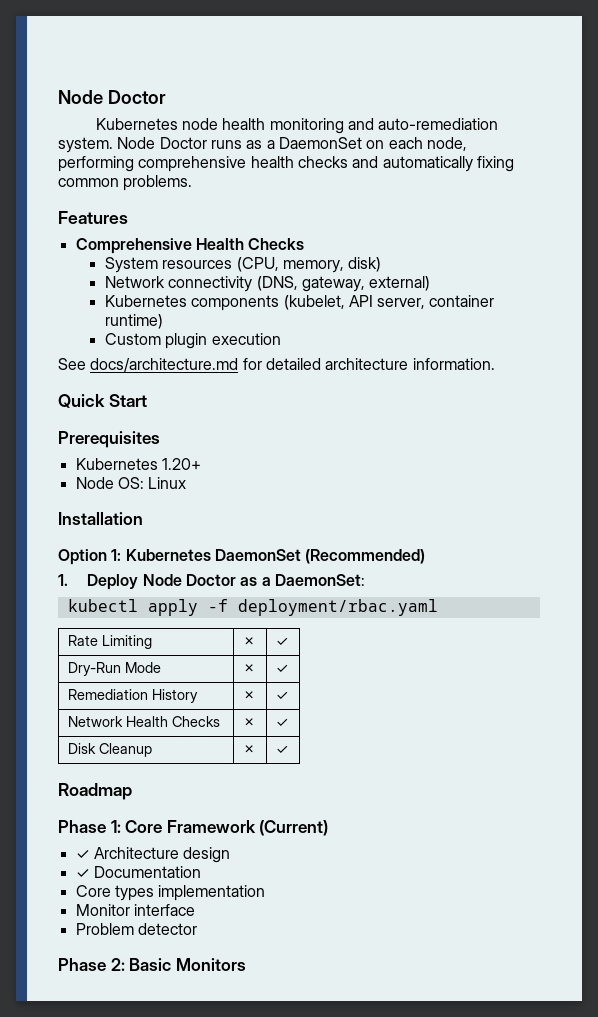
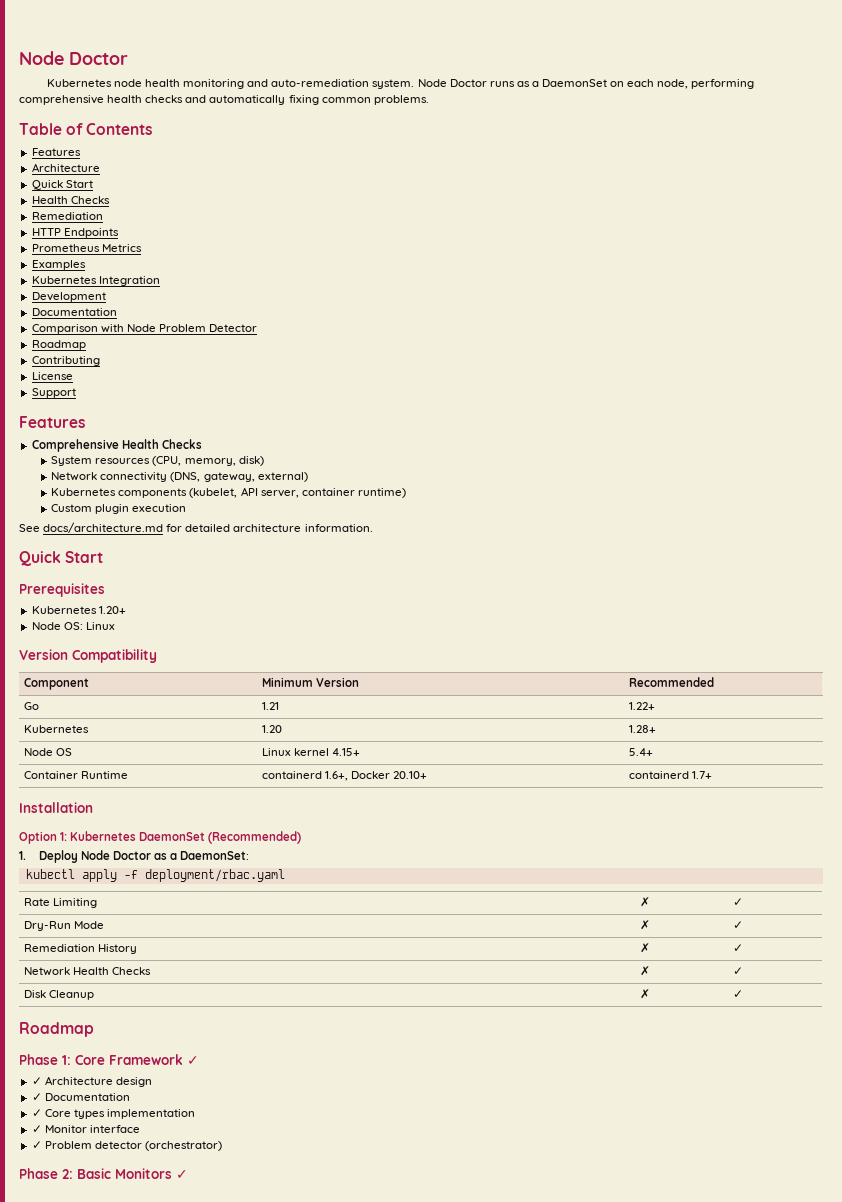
(193, 183) none -> [19,123,153,135] [31,148,81,156] [31,163,100,172] [31,180,93,190] [31,196,110,204] [31,212,103,220] [31,228,119,238] [31,244,142,252] [31,260,86,270] [31,276,160,286] [31,292,106,302] [31,308,117,316] [31,324,258,334] [31,340,86,350] [31,356,100,366] [31,372,73,380] [31,388,76,398] // Table of Contents // Features // Architecture // Quick Start // Health Checks // Remediation // HTTP Endpoints // Prometheus Metrics // Examples // Kubernetes Integration // Development // Documentation // Comparison with Node Problem Detector // Roadmap // Contributing // License // Support
(187, 483) none -> [19,649,157,663] [24,678,90,690] [262,677,360,687] [629,677,715,687] [24,702,40,710] [262,702,280,710] [629,702,656,710] [24,725,90,733] [262,725,283,733] [629,725,657,733] [24,748,73,756] [262,748,361,756] [629,748,654,756] [24,771,129,779] [262,771,428,781] [629,771,713,779] // Version Compatibility // Component | Minimum Version | Recommended // Go | 1.21 | 1.22+ // Kubernetes | 1.20 | 1.28+ // Node OS | Linux kernel 4.15+ | 5.4+ // Container Runtime | containerd 1.6+, Docker 20.10+ | containerd 1.7+
[259,820,329,836] (Current) -> [187,1056,199,1065] ✓
(201, 872) none -> [31,1109,42,1117] ✓
(266, 893) none -> [31,1125,42,1133] ✓
(195, 910) none -> [31,1141,42,1149] ✓
(197, 929) none -> [144,1141,222,1151] (orchestrator)
(246, 964) none -> [176,1170,188,1179] ✓

